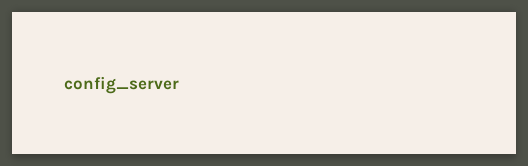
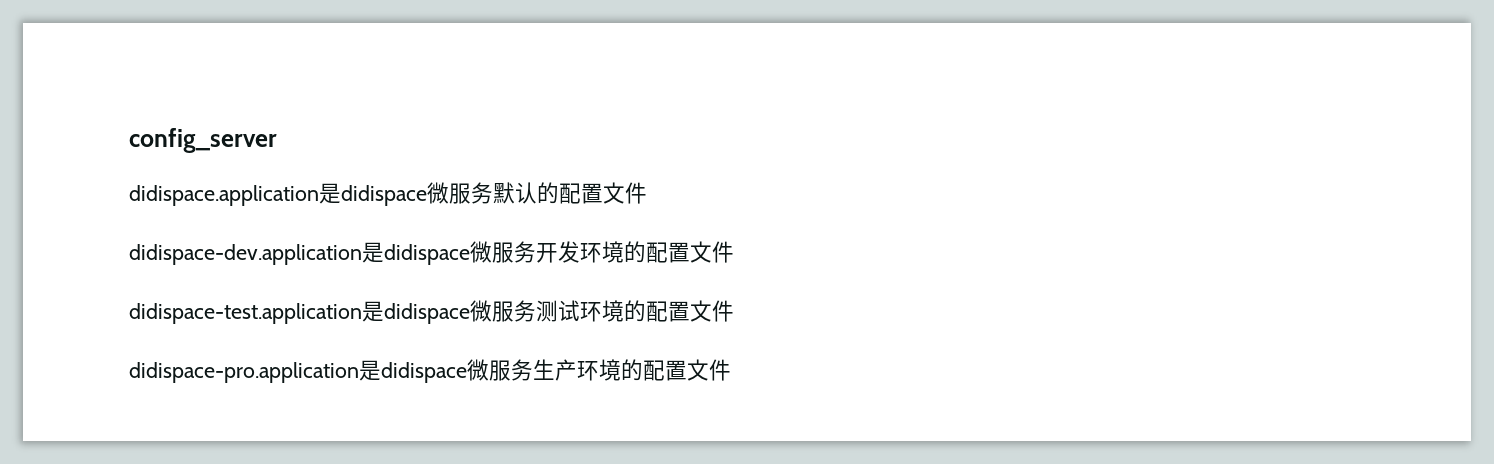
(179, 85) none -> [129,182,647,206] [129,241,734,265] [129,300,734,324] [129,359,731,383] // didispace.application是didispace微服务默认的配置文件 // didispace-dev.application是didispace微服务开发环境的配置文件 // didispace-test.application是didispace微服务测试环境的配置文件 // didispace-pro.application是didispace微服务生产环境的配置文件

